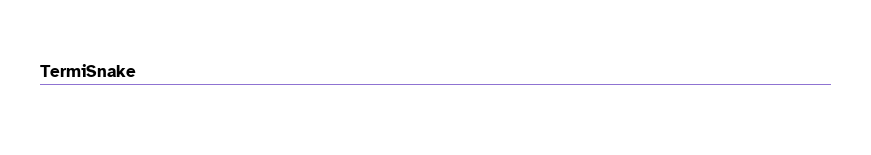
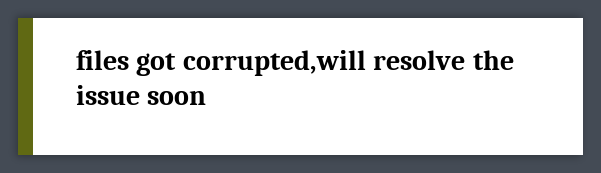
[40,64,136,77] TermiSnake -> [76,50,514,76] [76,85,207,105] files got corrupted,will resolve the issue soon

